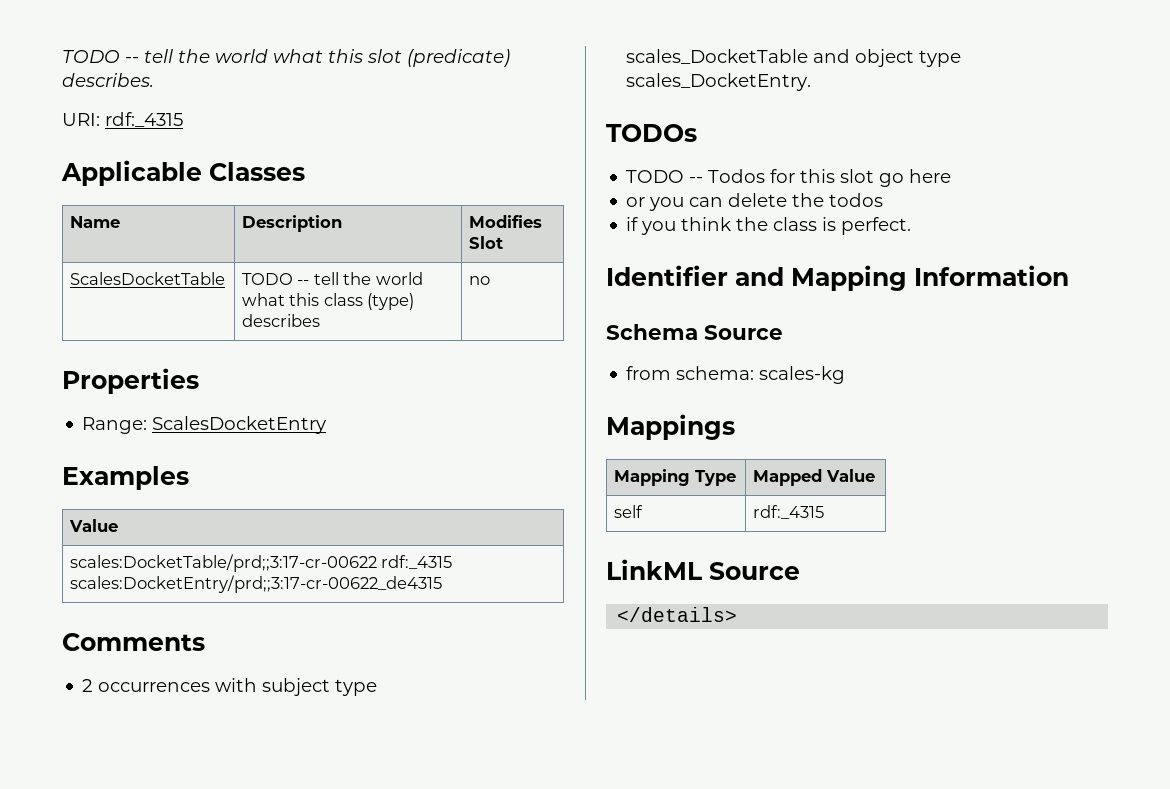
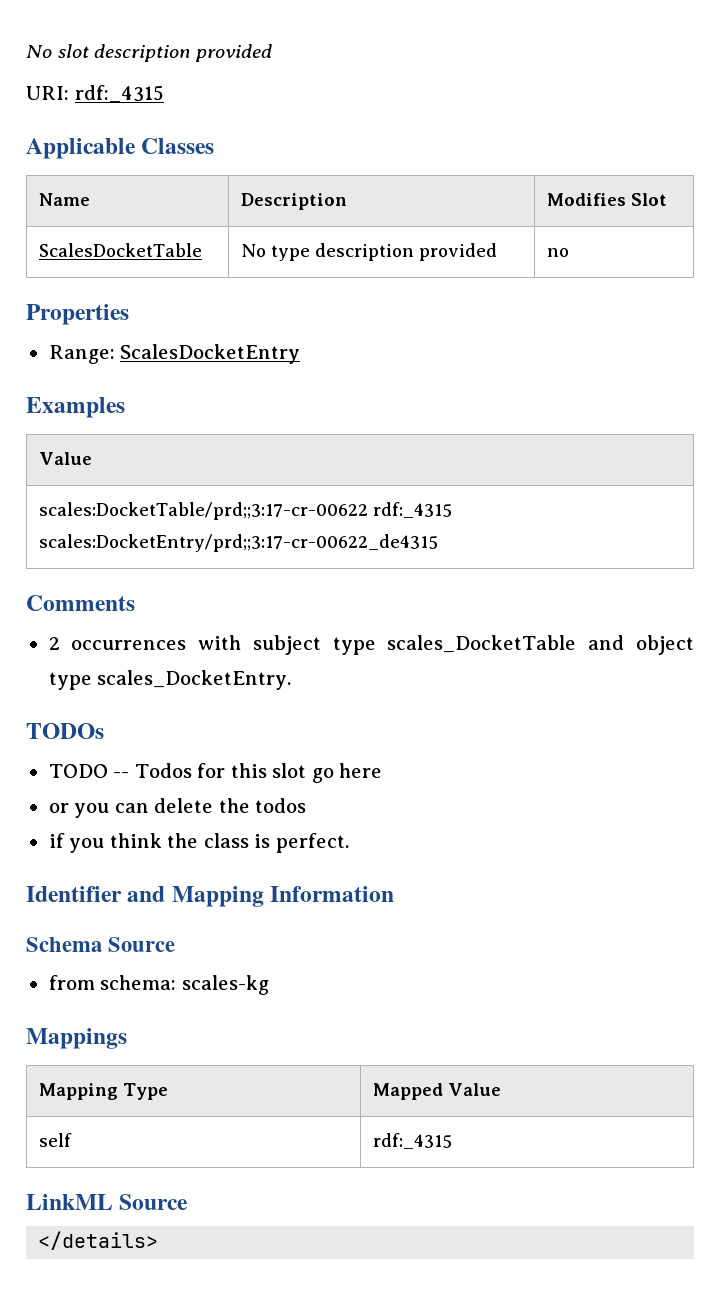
[62,49,510,67] [62,73,154,87] TODO -- tell the world what this slot (predicate) describes. -> [26,44,272,62] No slot description provided
[242,272,423,285] [242,293,415,310] [242,314,321,327] TODO -- tell the world what this class (type) describes -> [240,243,497,261] No type description provided

